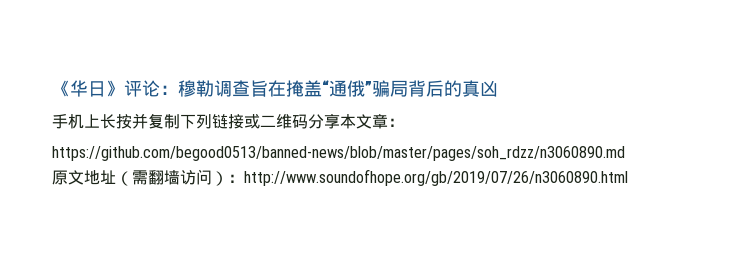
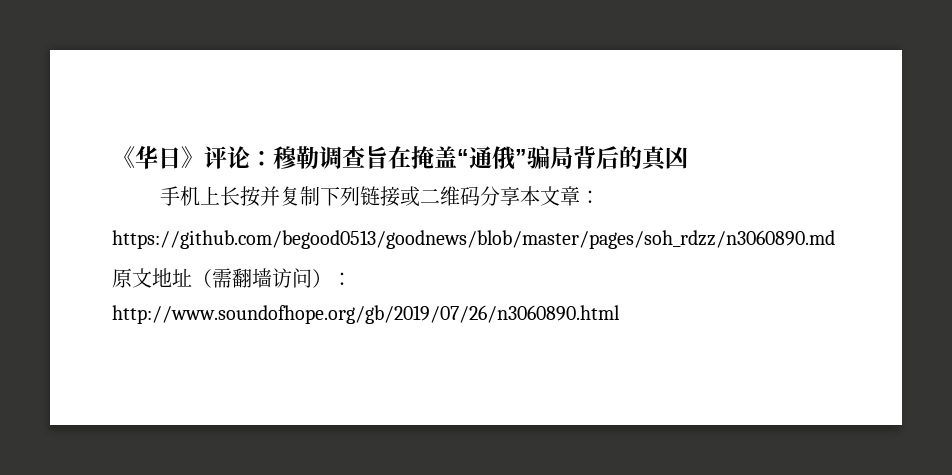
[52,146,625,161] https://github.com/begood0513/banned-news/blob/master/pages/soh_rdzz/n3060890.md -> [112,230,835,249] https://github.com/begood0513/goodnews/blob/master/pages/soh_rdzz/n3060890.md

